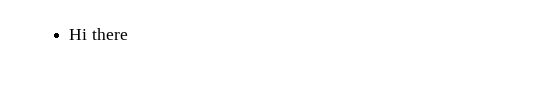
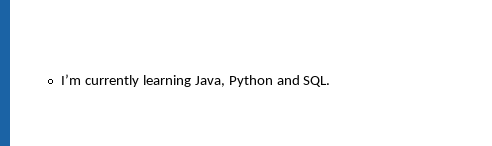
[69,28,128,40] Hi there -> [60,74,331,87] I’m currently learning Java, Python and SQL.

